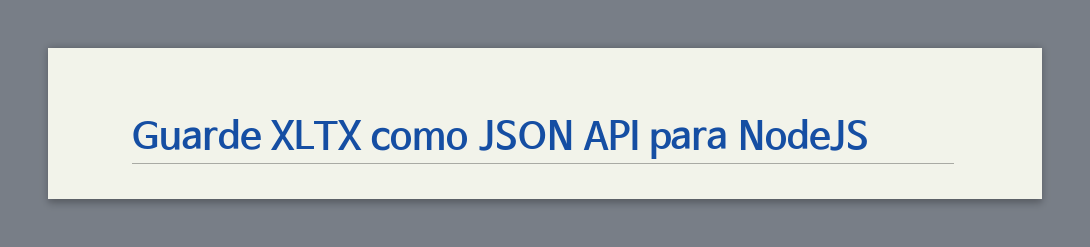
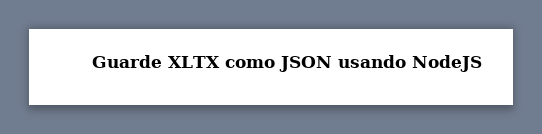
[582,120,729,159] API para -> [337,55,406,68] usando

